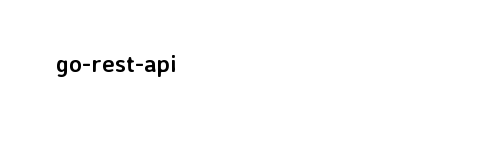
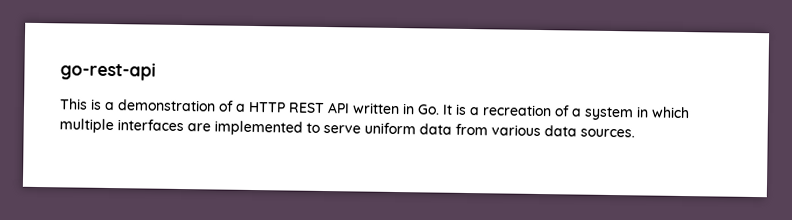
(177, 66) none -> [59,98,690,121] [59,118,635,138] // This is a demonstration of a HTTP REST API written in Go. It is a recreation of a system in which multiple interfaces are implemented to serve uniform data from various data sources.

